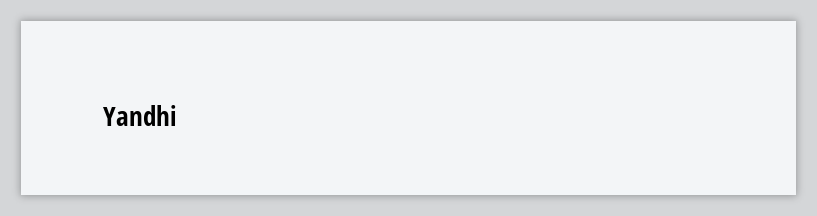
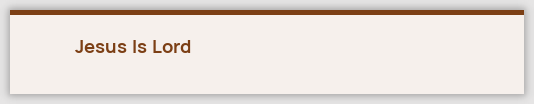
[103,105,177,126] Yandhi -> [75,40,191,53] Jesus Is Lord

